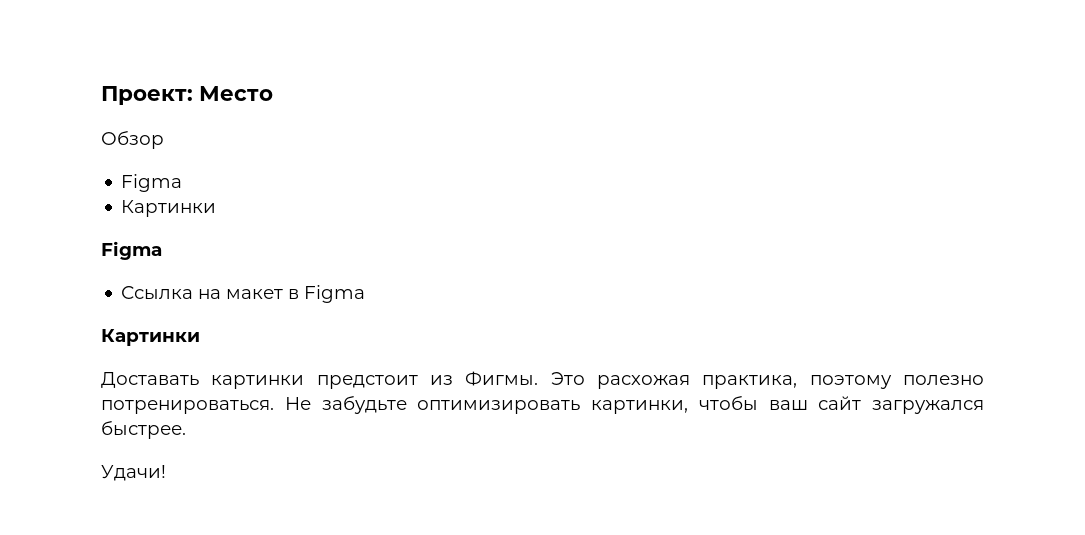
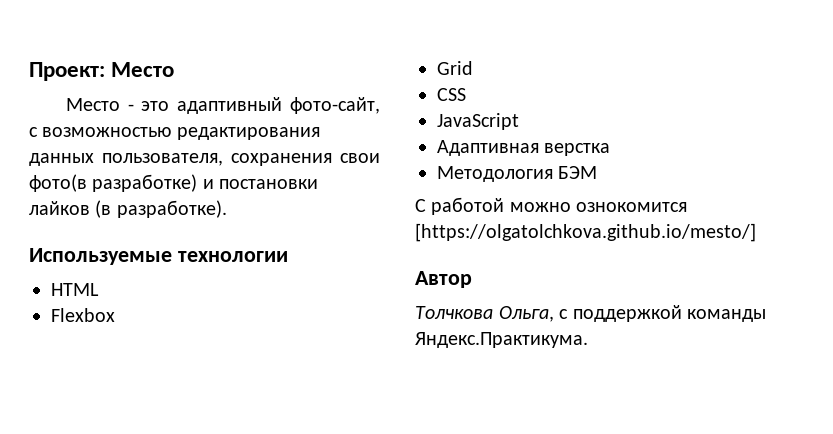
[101,131,164,149] [121,174,183,192] [121,200,217,217] [101,241,162,260] [121,285,366,303] [101,329,200,346] [101,371,984,389] [101,396,984,414] [101,421,186,439] [101,465,166,481] Обзор // Figma // Картинки // Figma // Ссылка на макет в Figma // Картинки // Доставать картинки предстоит из Фигмы. Это расхожая практика, поэтому полезно потренироваться. Не забудьте оптимизировать картинки, чтобы ваш сайт загружался быстрее. // Удачи! -> [65,97,380,114] [29,127,320,140] [29,153,380,166] [29,174,319,192] [29,200,227,218] [29,248,288,265] [51,283,99,296] [51,308,115,322] [437,61,473,75] [437,88,466,101] [437,113,519,130] [437,140,611,156] [437,166,598,182] [415,197,688,215] [415,223,756,242] [415,271,472,288] [415,305,766,322] [415,332,588,348] Место - это адаптивный фото-сайт, с возможностью редактирования данных пользователя, сохранения свои фото(в разработке) и постановки лайков (в разработке). // Используемые технологии // HTML // Flexbox // Grid // CSS // JavaScript // Адаптивная верстка // Методология БЭМ // С работой можно ознокомится [https://olgatolchkova.github.io/mesto/] // Автор // Толчкова Ольга, с поддержкой команды Яндекс.Практикума.

